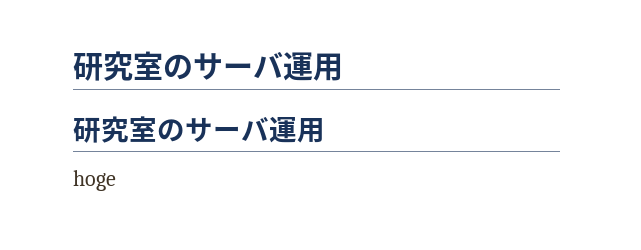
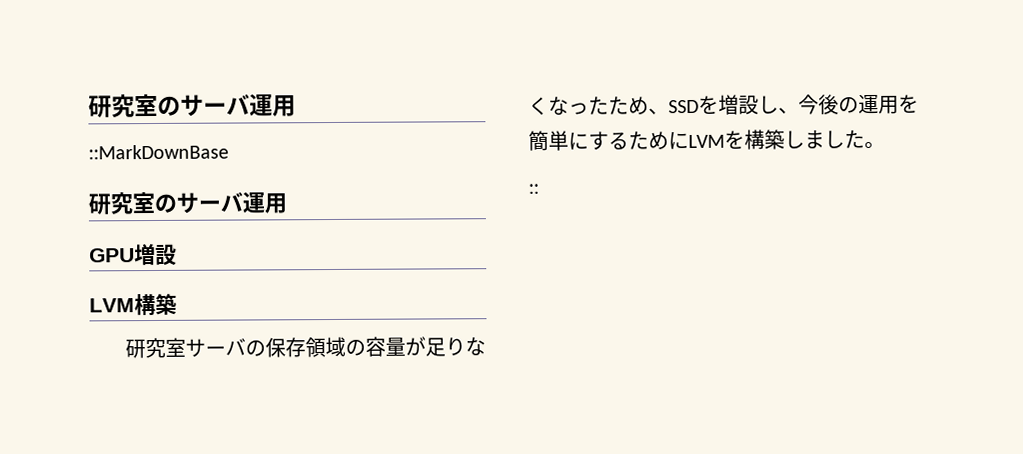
[73,51,343,81] [73,116,325,143] [73,170,116,191] 研究室のサーバ運用 // 研究室のサーバ運用 // hoge -> [88,93,296,118] [88,144,229,160] [88,191,287,215] [89,243,177,266] [89,293,177,316] [124,336,486,359] [528,93,919,116] [528,129,885,151] [528,183,539,194] 研究室のサーバ運用 // ::MarkDownBase // 研究室のサーバ運用 // GPU増設 // LVM構築 // 研究室サーバの保存領域の容量が足りなくなったため、SSDを増設し、今後の運用を簡単にするためにLVMを構築しました。 // ::

